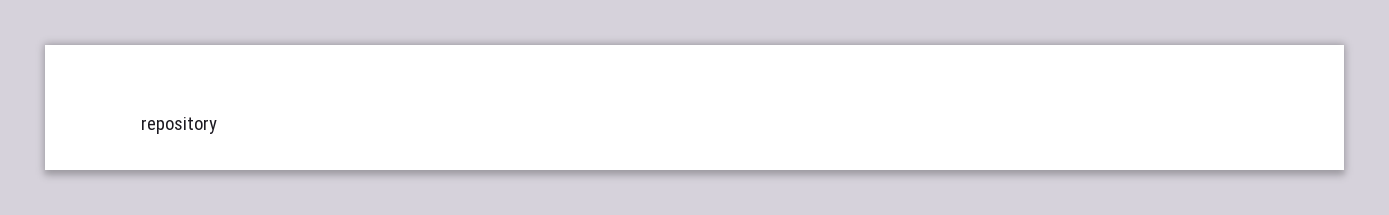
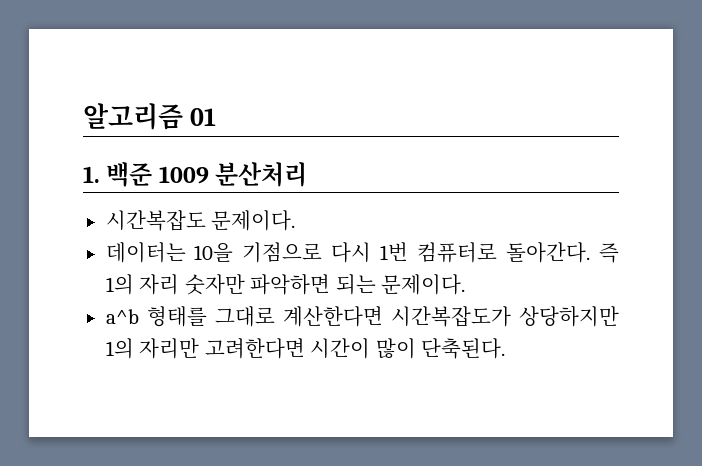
[141,117,217,134] repository -> [83,103,217,130] [83,162,308,187] [105,210,296,231] [105,242,619,263] [105,274,466,295] [105,306,620,327] [105,338,506,359] 알고리즘 01 // 1. 백준 1009 분산처리 // 시간복잡도 문제이다. // 데이터는 10을 기점으로 다시 1번 컴퓨터로 돌아간다. 즉 1의 자리 숫자만 파악하면 되는 문제이다. // a^b 형태를 그대로 계산한다면 시간복잡도가 상당하지만 1의 자리만 고려한다면 시간이 많이 단축된다.

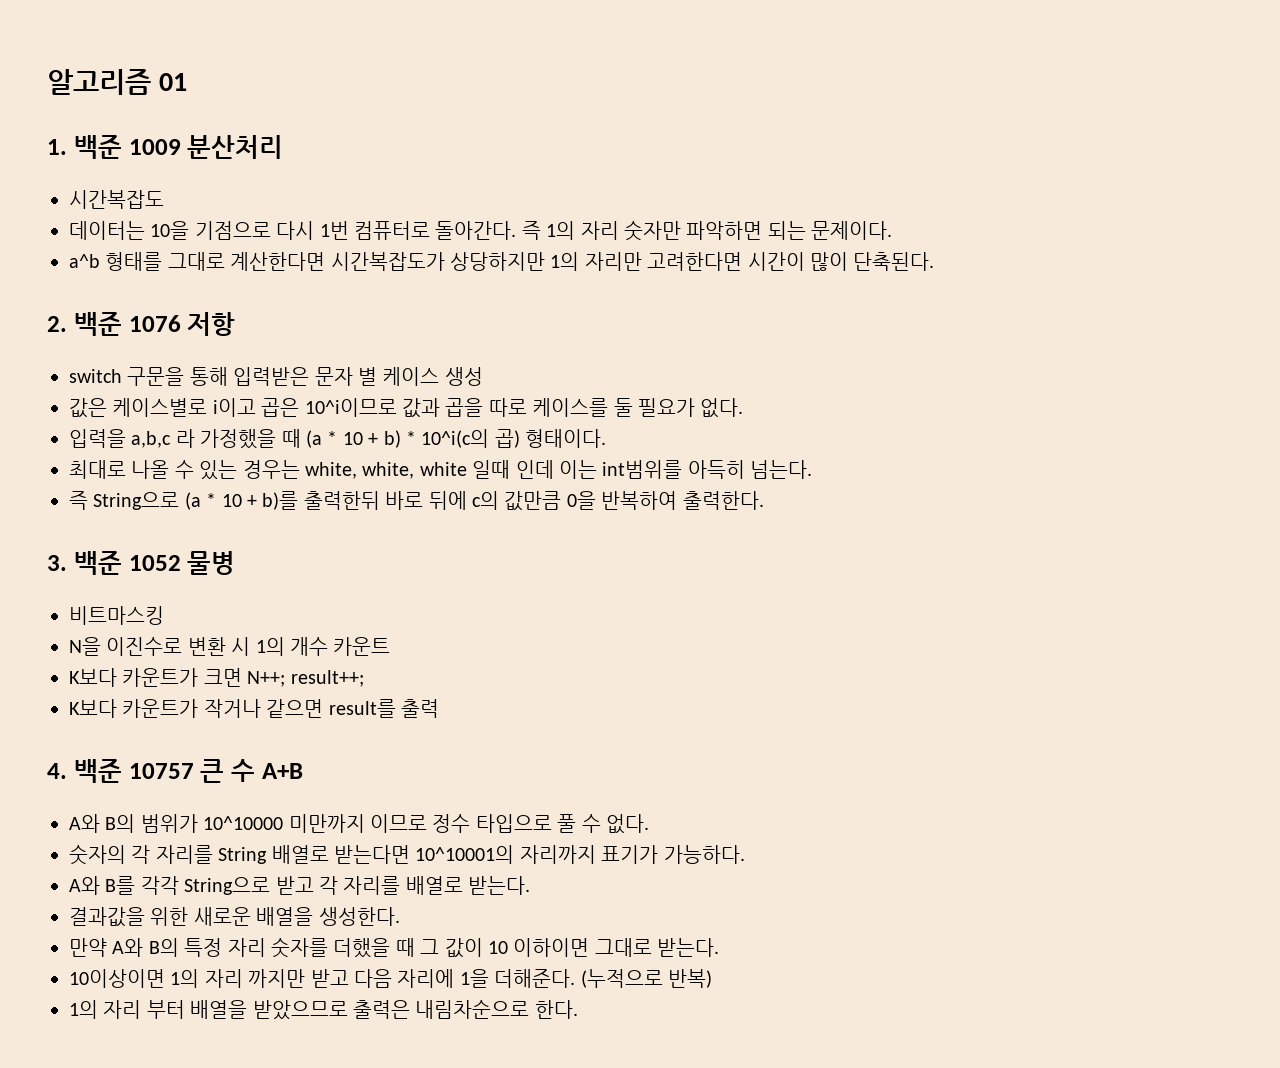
[211,210,296,231] 문제이다. -> (164, 199) none
(506, 348) none -> [47,312,236,336] [69,367,483,386] [69,398,744,418] [69,429,607,449] [69,460,813,480] [69,491,764,511] [47,551,236,575] [69,606,164,625] [69,637,391,656] [69,668,364,687] [69,699,439,718] [47,759,303,783] [69,814,649,834] [69,844,745,865] [69,876,531,895] [69,907,400,927] [69,937,720,958] [69,969,712,988] [69,999,578,1020] // 2. 백준 1076 저항 // switch 구문을 통해 입력받은 문자 별 케이스 생성 // 값은 케이스별로 i이고 곱은 10^i이므로 값과 곱을 따로 케이스를 둘 필요가 없다. // 입력을 a,b,c 라 가정했을 때 (a * 10 + b) * 10^i(c의 곱) 형태이다. // 최대로 나올 수 있는 경우는 white, white, white 일때 인데 이는 int범위를 아득히 넘는다. // 즉 String으로 (a * 10 + b)를 출력한뒤 바로 뒤에 c의 값만큼 0을 반복하여 출력한다. // 3. 백준 1052 물병 // 비트마스킹 // N을 이진수로 변환 시 1의 개수 카운트 // K보다 카운트가 크면 N++; result++; // K보다 카운트가 작거나 같으면 result를 출력 // 4. 백준 10757 큰 수 A+B // A와 B의 범위가 10^10000 미만까지 이므로 정수 타입으로 풀 수 없다. // 숫자의 각 자리를 String 배열로 받는다면 10^10001의 자리까지 표기가 가능하다. // A와 B를 각각 String으로 받고 각 자리를 배열로 받는다. // 결과값을 위한 새로운 배열을 생성한다. // 만약 A와 B의 특정 자리 숫자를 더했을 때 그 값이 10 이하이면 그대로 받는다. // 10이상이면 1의 자리 까지만 받고 다음 자리에 1을 더해준다. (누적으로 반복) // 1의 자리 부터 배열을 받았으므로 출력은 내림차순으로 한다.

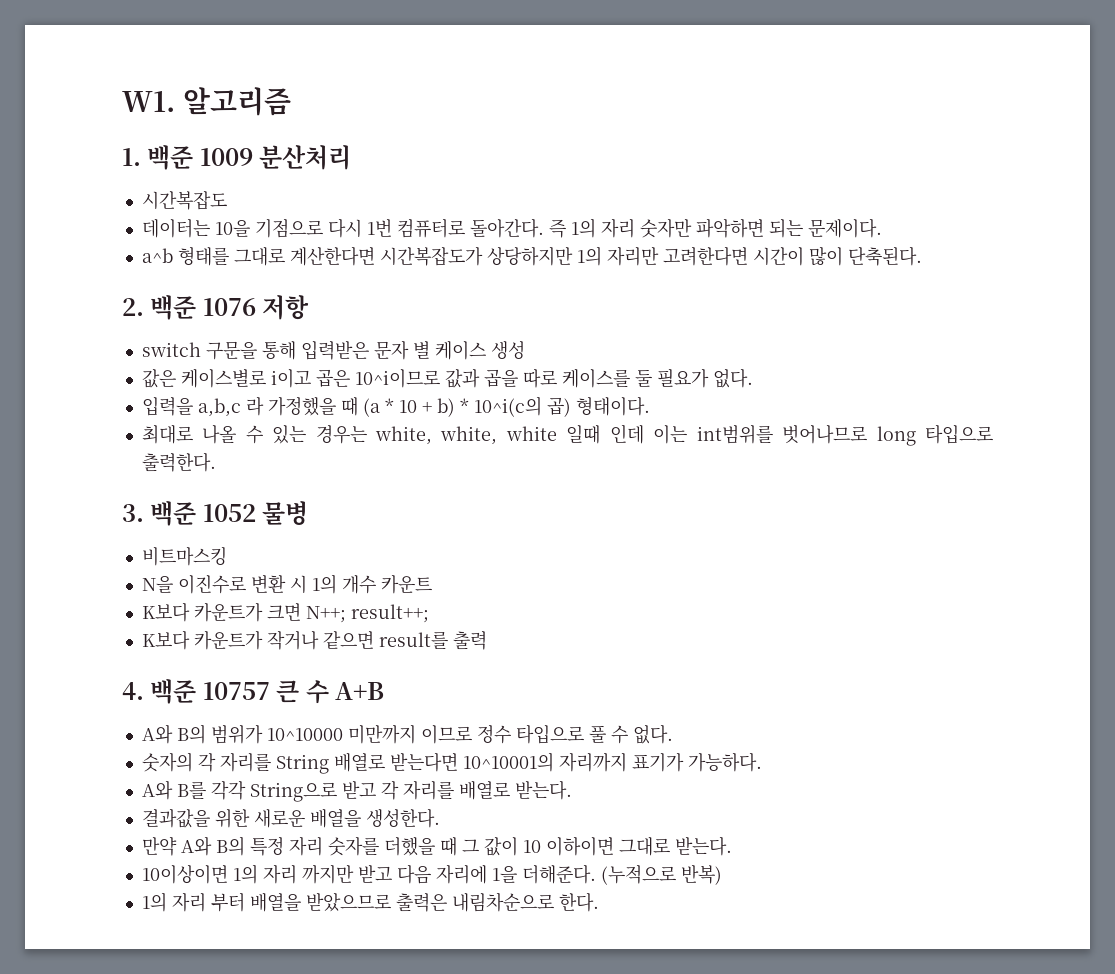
(47, 82) none -> [122,91,175,112] W1.
[158,73,187,91] 01 -> (291, 101) none
[687,460,813,479] [69,491,678,511] 아득히 넘는다. // 즉 String으로 (a * 10 + b)를 출력한뒤 바로 뒤에 c의 값만큼 0을 반복하여 -> [782,424,994,446] 벗어나므로 long 타입으로

